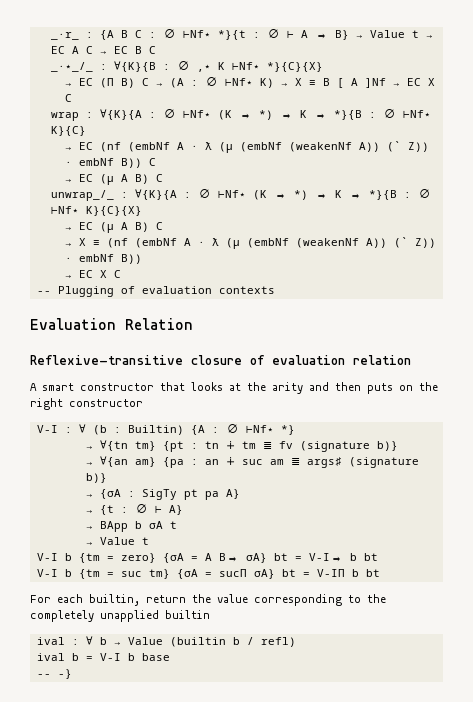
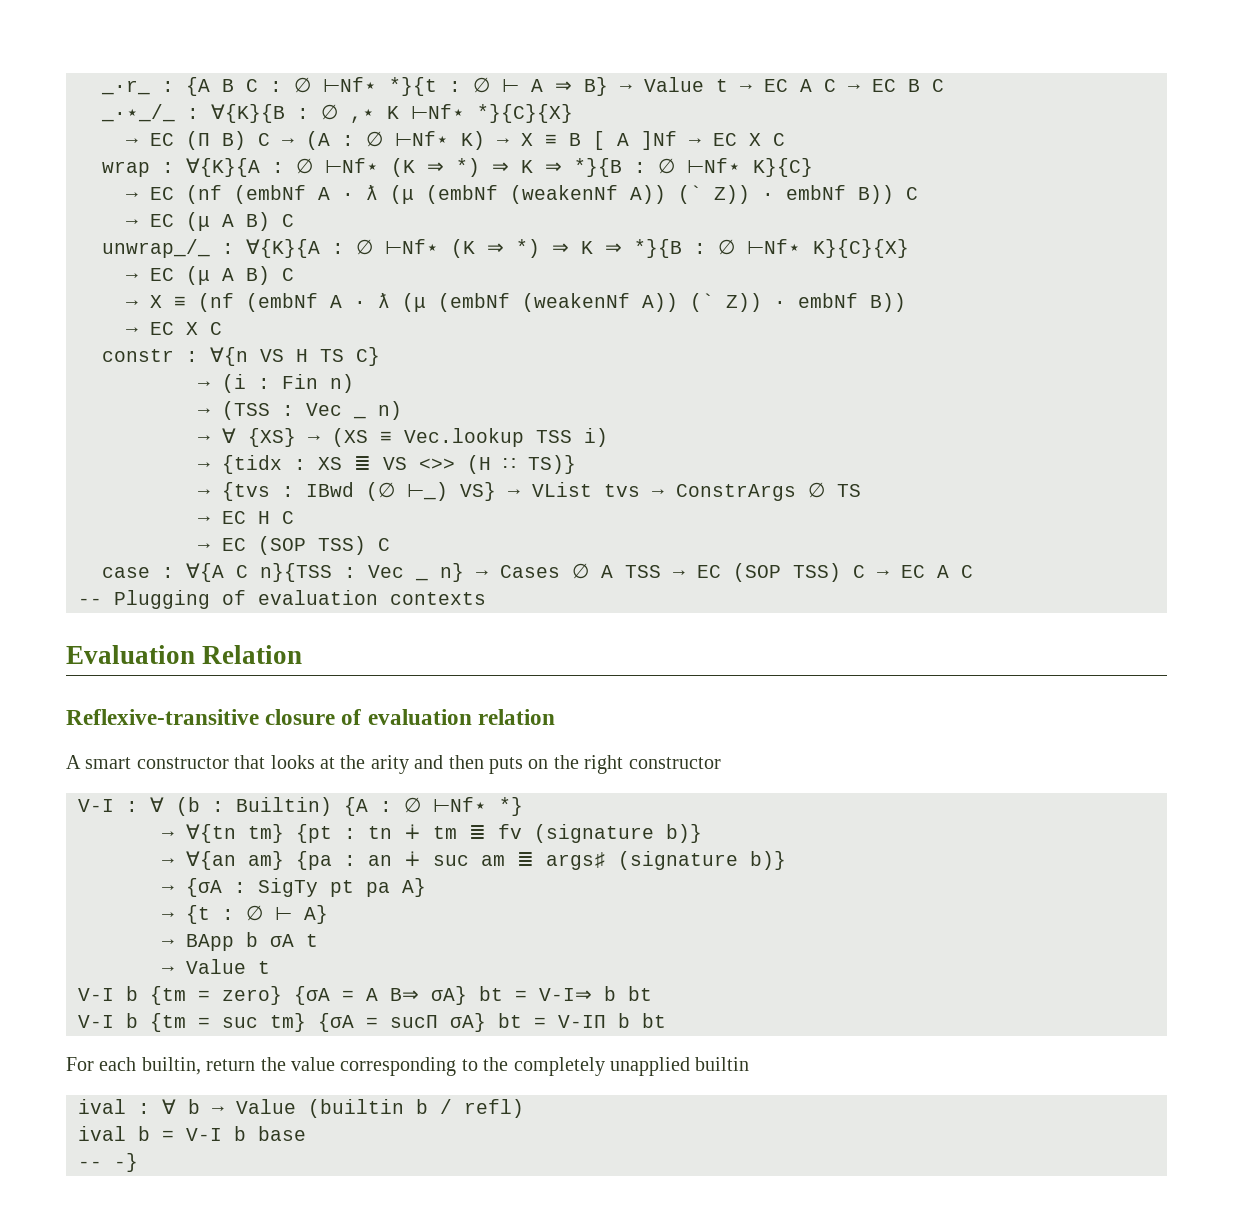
(121, 274) none -> [102,347,380,366] [198,374,354,393] [198,401,342,420] [353,401,402,420] [198,428,608,447] [198,455,576,474] [198,482,861,501] [198,511,294,524] [198,536,390,555] [102,563,404,582] [415,563,973,582] // constr : ∀{n VS H TS C} // → (i : Fin n) // → (TSS : Vec _ n) // → ∀ {XS} → (XS ≡ Vec.lookup TSS i) // → {tidx : XS ≣ VS <>> (H ∷ TS)} // → {tvs : IBwd (∅ ⊢_) VS} → VList tvs → ConstrArgs ∅ TS // → EC H C // → EC (SOP TSS) C // case : ∀{A C n}{TSS : Vec _ n} → Cases ∅ A TSS → EC (SOP TSS) C → EC A C

